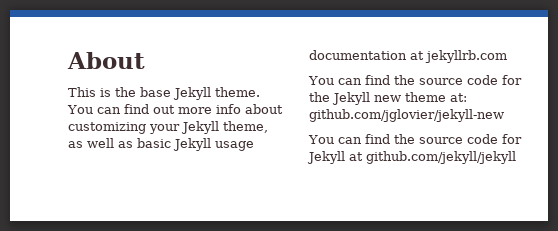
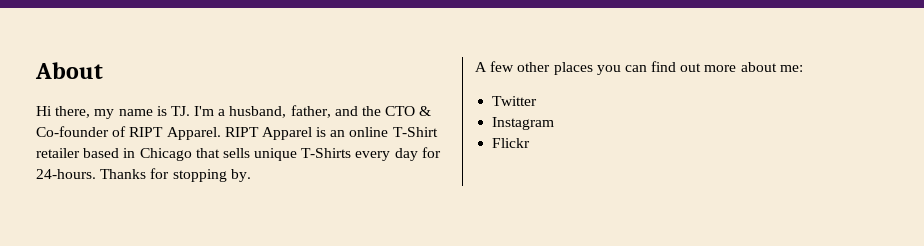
[68,87,260,100] [67,104,283,114] [68,121,268,134] [68,138,254,151] [309,50,507,63] [308,75,522,85] [309,92,467,105] [309,109,504,122] [308,134,522,144] [307,151,516,164] This is the base Jekyll theme. You can find out more info about customizing your Jekyll theme, as well as basic Jekyll usage documentation at jekyllrb.com // You can find the source code for the Jekyll new theme at: github.com/jglovier/jekyll-new // You can find the source code for Jekyll at github.com/jekyll/jekyll -> [36,105,432,119] [36,126,438,140] [36,147,441,161] [36,168,251,182] [475,61,803,75] [492,96,538,106] [492,117,555,130] [492,138,531,148] Hi there, my name is TJ. I'm a husband, father, and the CTO & Co-founder of RIPT Apparel. RIPT Apparel is an online T-Shirt retailer based in Chicago that sells unique T-Shirts every day for 24-hours. Thanks for stopping by. // A few other places you can find out more about me: // Twitter // Instagram // Flickr

